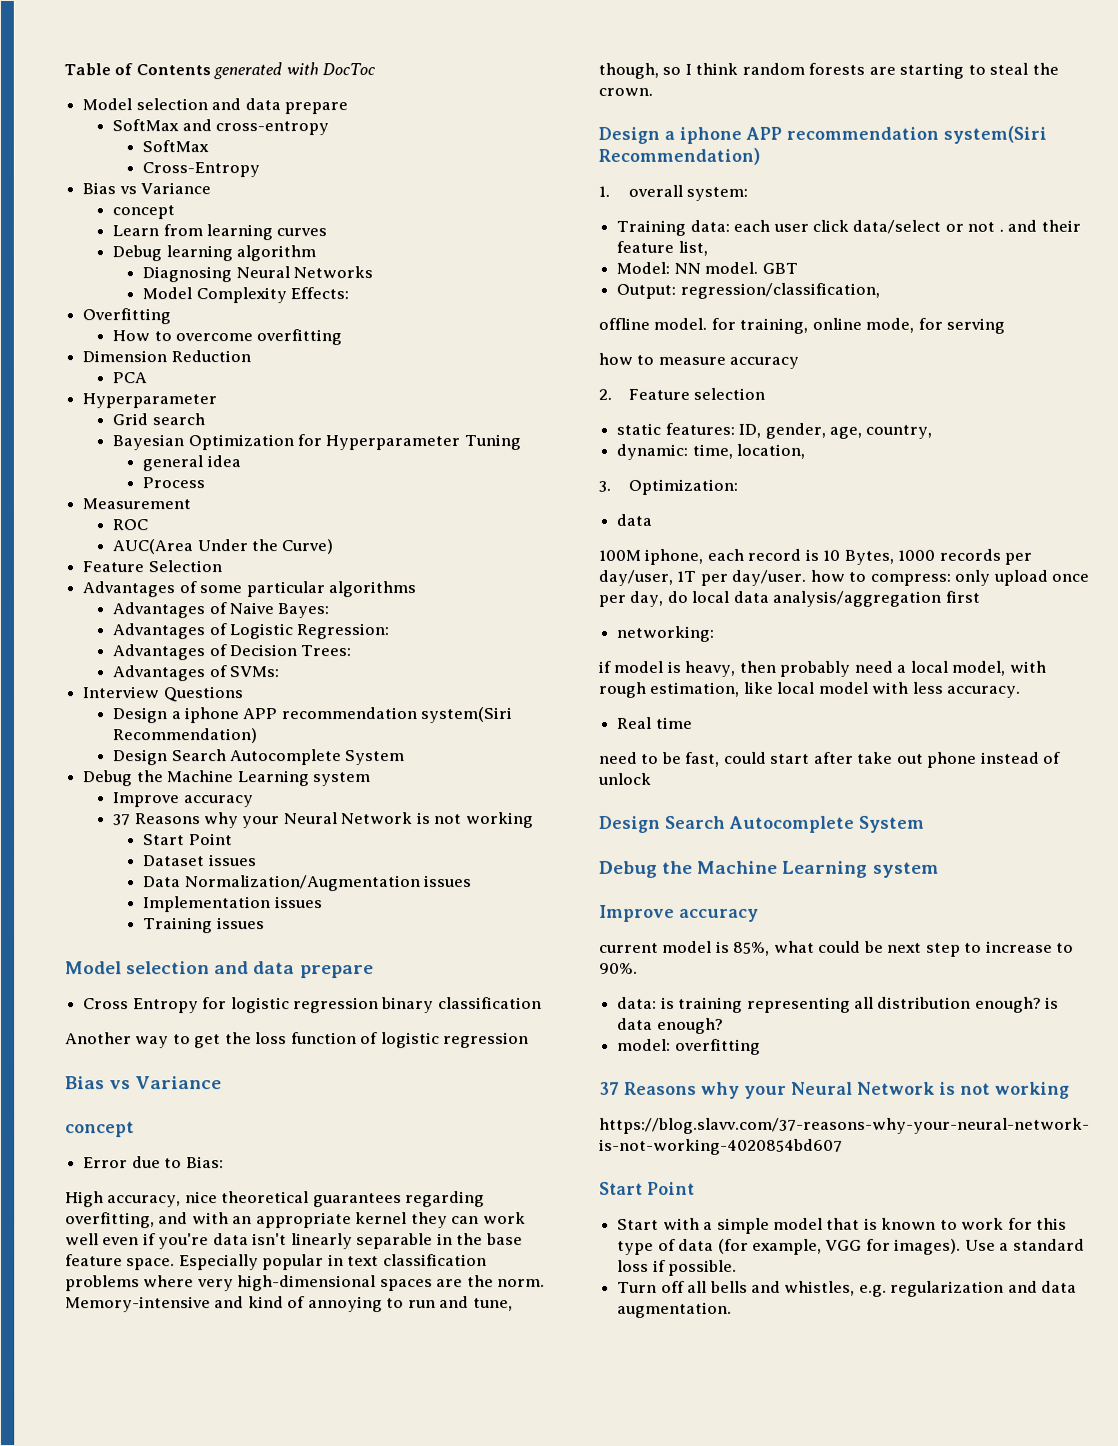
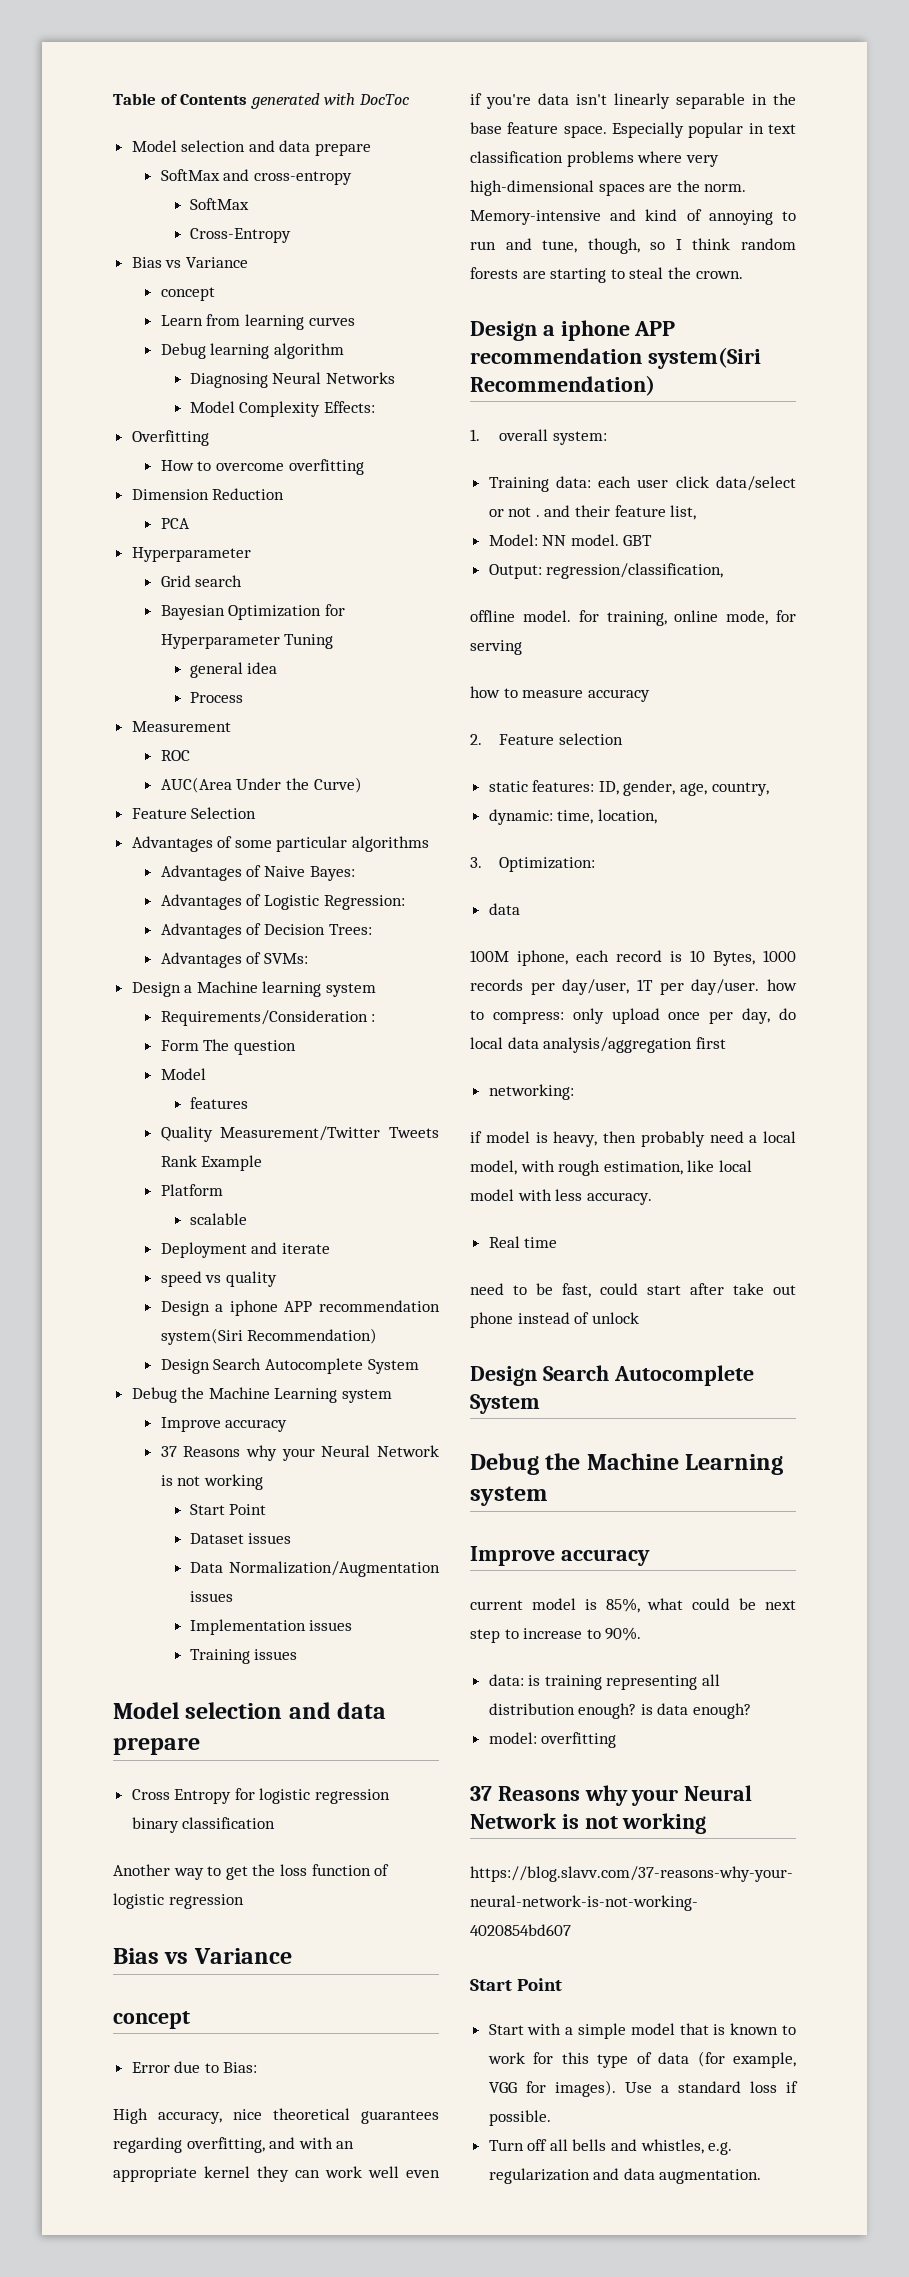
[82,686,243,703] Interview Questions -> [131,981,377,997] [160,1010,376,1026] [160,1039,296,1055] [160,1068,206,1080] [189,1097,248,1109] [160,1126,439,1142] [160,1155,263,1171] [160,1184,223,1196] [189,1213,247,1225] [160,1242,330,1258] [160,1271,277,1287] Design a Machine learning system // Requirements/Consideration : // Form The question // Model // features // Quality Measurement/Twitter Tweets Rank Example // Platform // scalable // Deployment and iterate // speed vs quality

